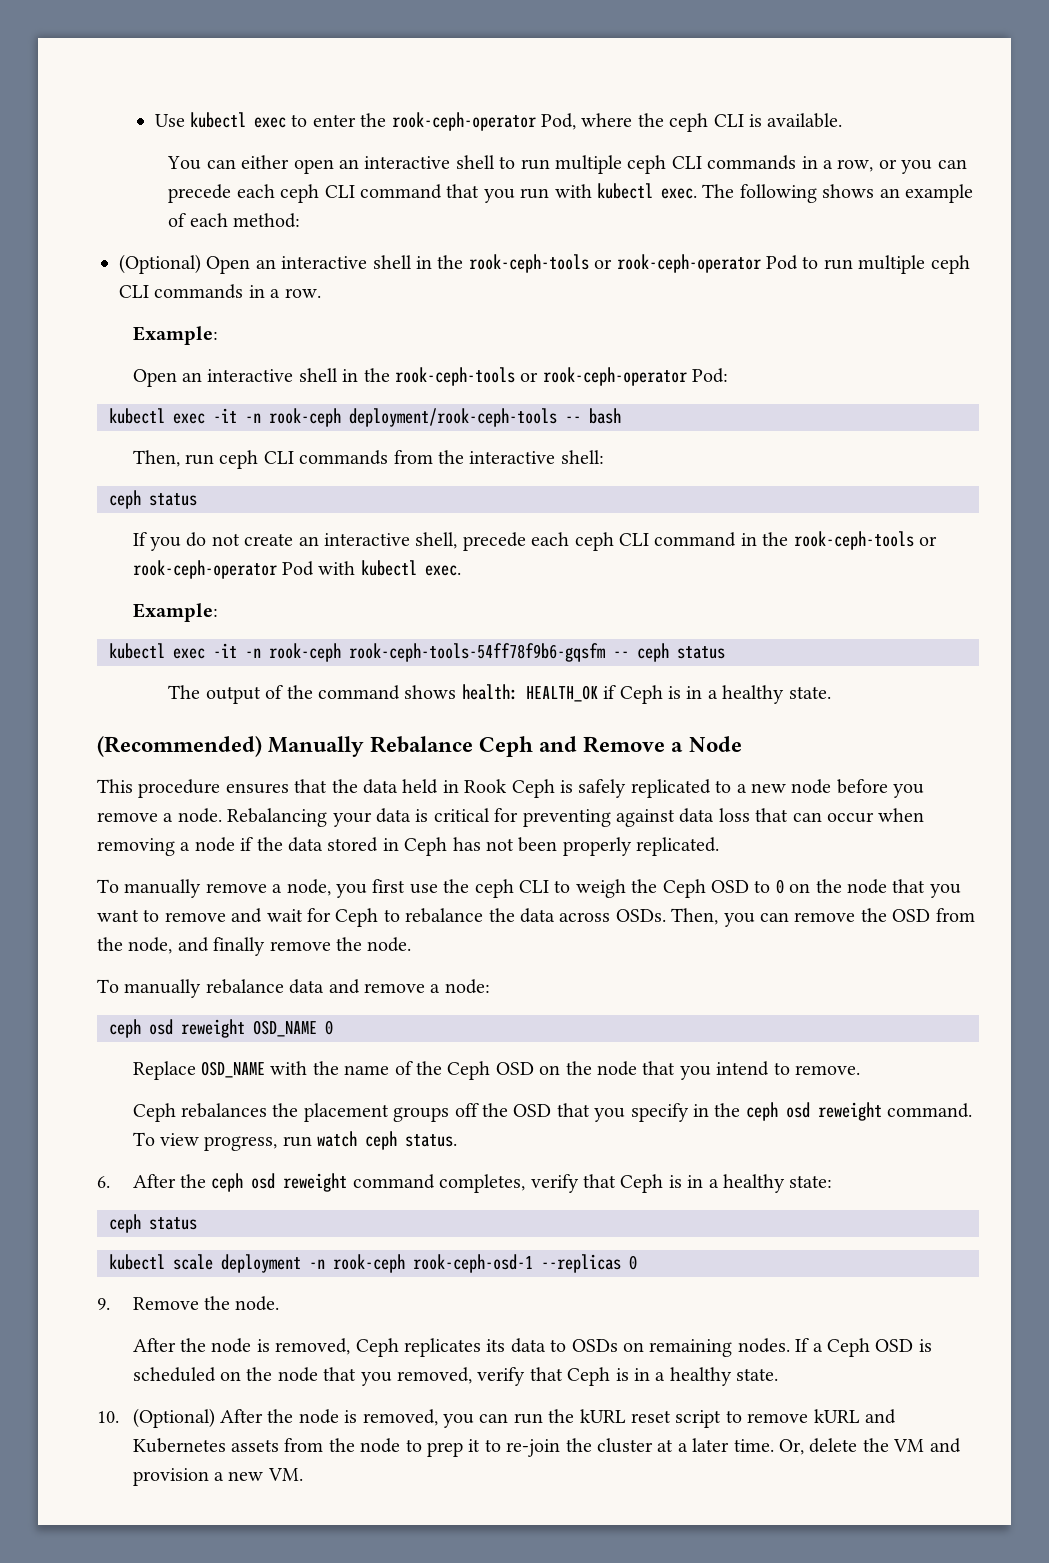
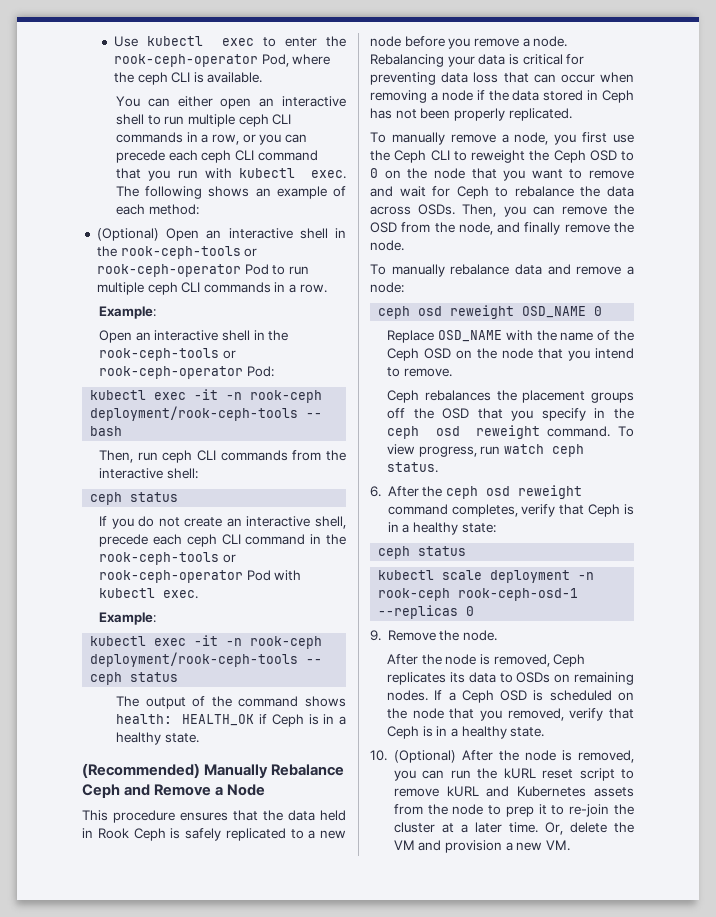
[349,643,605,662] rook-ceph-tools-54ff78f9b6-gqsfm -> [90,652,299,667] deployment/rook-ceph-tools
[615,809,675,827] against -> (436, 78) none
[474,879,514,898] ceph -> [394,150,427,163] Ceph
[575,879,626,898] weigh -> [471,150,525,163] reweight

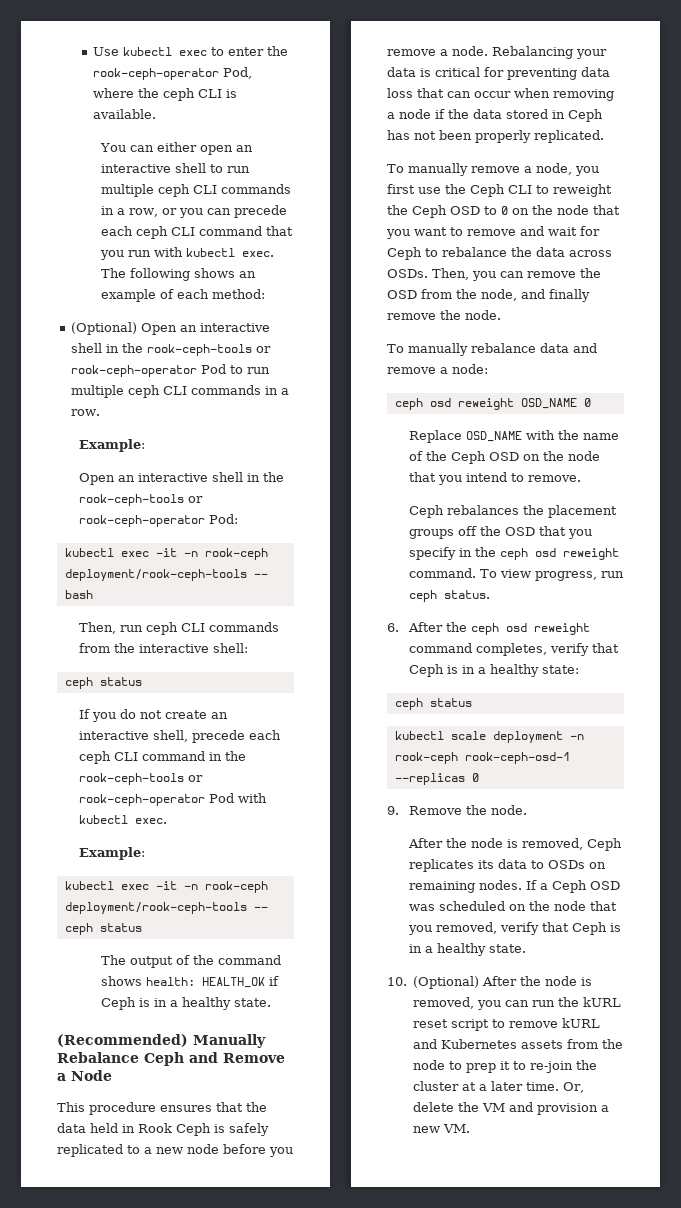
[503,444,544,454] watch -> (625, 574) none
[533,690,544,701] is -> [409,904,436,911] was

